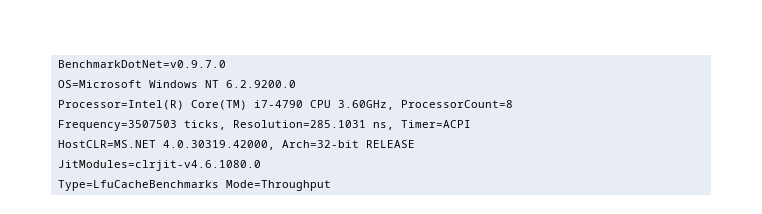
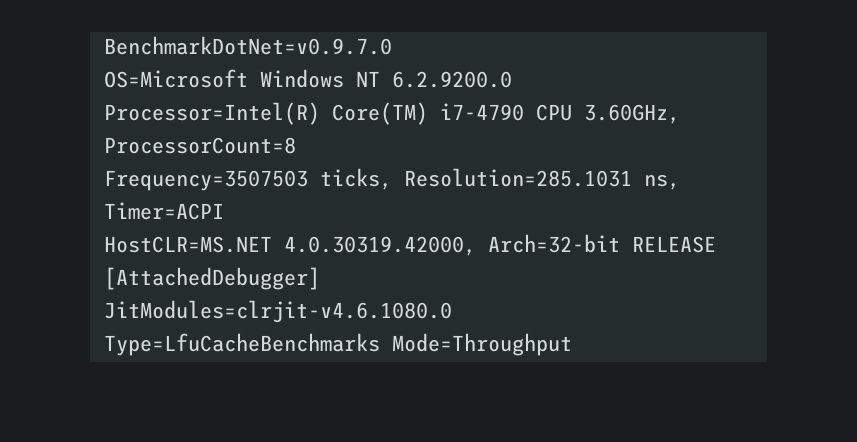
(415, 144) none -> [103,267,320,290] [AttachedDebugger]

